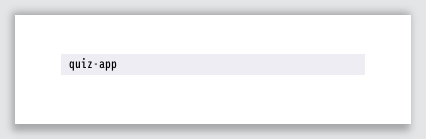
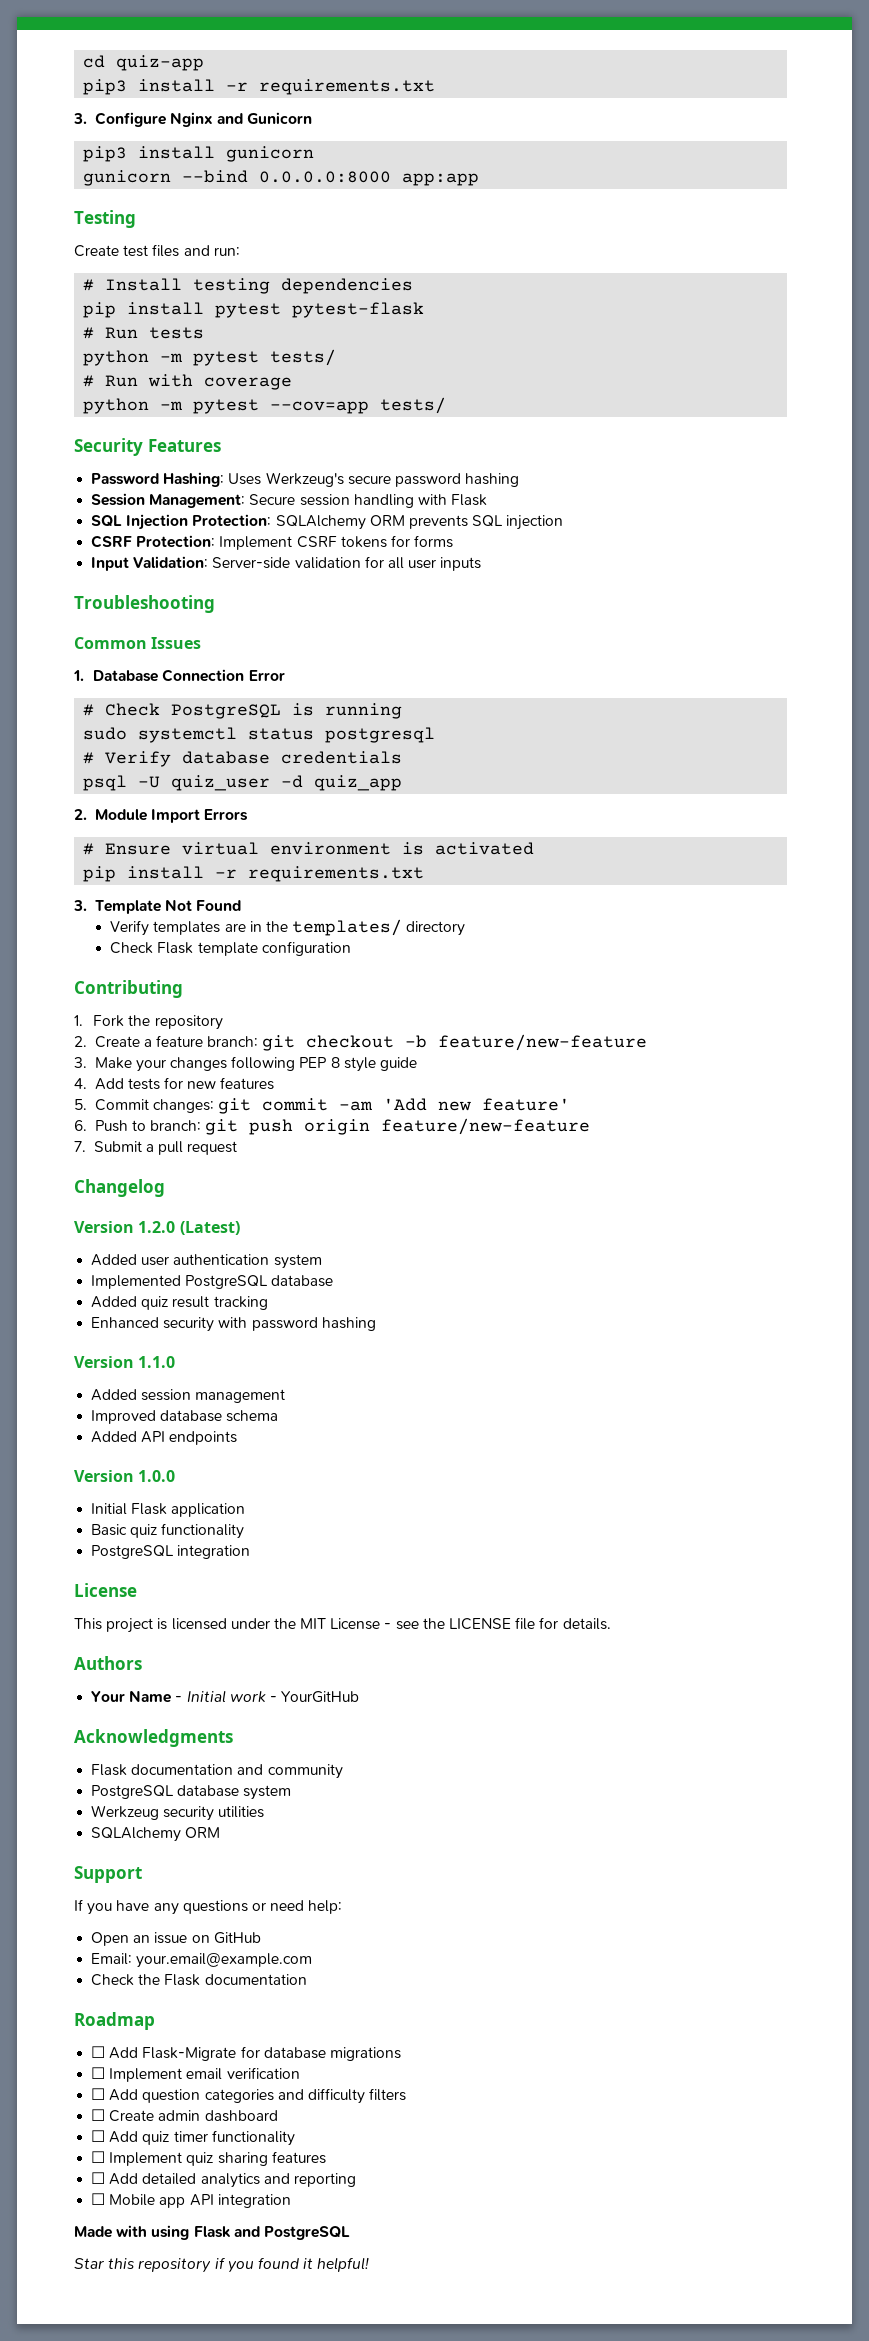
(68, 64) none -> [83,55,106,68] cd
(117, 64) none -> [83,79,436,95] [73,112,313,127] [83,146,315,162] [83,170,480,186] [74,210,136,228] [74,244,240,257] [83,278,414,294] [83,302,425,318] [83,327,205,339] [83,349,337,366] [83,374,293,390] [83,397,447,414] [74,438,221,456] [91,472,520,487] [91,493,488,508] [91,514,564,530] [91,535,454,550] [91,556,482,571] [74,595,215,613] [74,637,202,649] [73,669,285,682] [83,703,403,719] [83,727,436,743] [83,751,403,767] [83,775,403,791] [74,809,249,823] [83,842,535,855] [83,866,425,882] [73,900,242,914] [110,919,466,936] [110,941,351,956] [74,980,183,998] [74,1015,223,1030] [74,1034,648,1051] [74,1056,418,1072] [74,1077,275,1090] [74,1098,571,1114] [74,1118,591,1135] [74,1141,238,1155] [74,1179,165,1197] [74,1221,240,1235] [91,1254,322,1269] [91,1275,334,1289] [91,1296,268,1310] [91,1317,376,1332] [74,1356,176,1368] [91,1389,286,1403] [91,1410,279,1424] [91,1431,238,1445] [74,1470,176,1482] [91,1503,246,1517] [91,1523,245,1539] [91,1545,251,1559] [74,1583,137,1597] [74,1617,611,1633] [74,1656,142,1670] [91,1690,360,1703] [74,1729,233,1747] [91,1764,343,1779] [91,1785,292,1800] [91,1805,265,1821] [91,1827,221,1842] [74,1866,142,1883] [74,1899,343,1915] [91,1932,261,1946] [91,1953,313,1968] [91,1974,307,1986] [74,2012,155,2030] [91,2046,401,2061] [91,2067,300,2082] [91,2088,407,2104] [91,2109,278,2122] [91,2130,295,2146] [91,2151,326,2166] [91,2172,356,2188] [91,2193,291,2208] [74,2225,350,2240] [74,2257,370,2273] // pip3 install -r requirements.txt // 3. Configure Nginx and Gunicorn // pip3 install gunicorn // gunicorn --bind 0.0.0.0:8000 app:app // Testing // Create test files and run: // # Install testing dependencies // pip install pytest pytest-flask // # Run tests // python -m pytest tests/ // # Run with coverage // python -m pytest --cov=app tests/ // Security Features // Password Hashing: Uses Werkzeug's secure password hashing // Session Management: Secure session handling with Flask // SQL Injection Protection: SQLAlchemy ORM prevents SQL injection // CSRF Protection: Implement CSRF tokens for forms // Input Validation: Server-side validation for all user inputs // Troubleshooting // Common Issues // 1. Database Connection Error // # Check PostgreSQL is running // sudo systemctl status postgresql // # Verify database credentials // psql -U quiz_user -d quiz_app // 2. Module Import Errors // # Ensure virtual environment is activated // pip install -r requirements.txt // 3. Template Not Found // Verify templates are in the templates/ directory // Check Flask template configuration // Contributing // 1. Fork the repository // 2. Create a feature branch: git checkout -b feature/new-feature // 3. Make your changes following PEP 8 style guide // 4. Add tests for new features // 5. Commit changes: git commit -am 'Add new feature' // 6. Push to branch: git push origin feature/new-feature // 7. Submit a pull request // Changelog // Version 1.2.0 (Latest) // Added user authentication system // Implemented PostgreSQL database // Added quiz result tracking // Enhanced security with password hashing // Version 1.1.0 // Added session management // Improved database schema // Added API endpoints // Version 1.0.0 // Initial Flask application // Basic quiz functionality // PostgreSQL integration // License // This project is licensed under the MIT License - see the LICENSE file for details. // Authors // Your Name - Initial work - YourGitHub // Acknowledgments // Flask documentation and community // PostgreSQL database system // Werkzeug security utilities // SQLAlchemy ORM // Support // If you have any questions or need help: // Open an issue on GitHub // Email: your.email@example.com // Check the Flask documentation // Roadmap // ☐ Add Flask-Migrate for database migrations // ☐ Implement email verification // ☐ Add question categories and difficulty filters // ☐ Create admin dashboard // ☐ Add quiz timer functionality // ☐ Implement quiz sharing features // ☐ Add detailed analytics and reporting // ☐ Mobile app API integration // Made with using Flask and PostgreSQL // Star this repository if you found it helpful!

